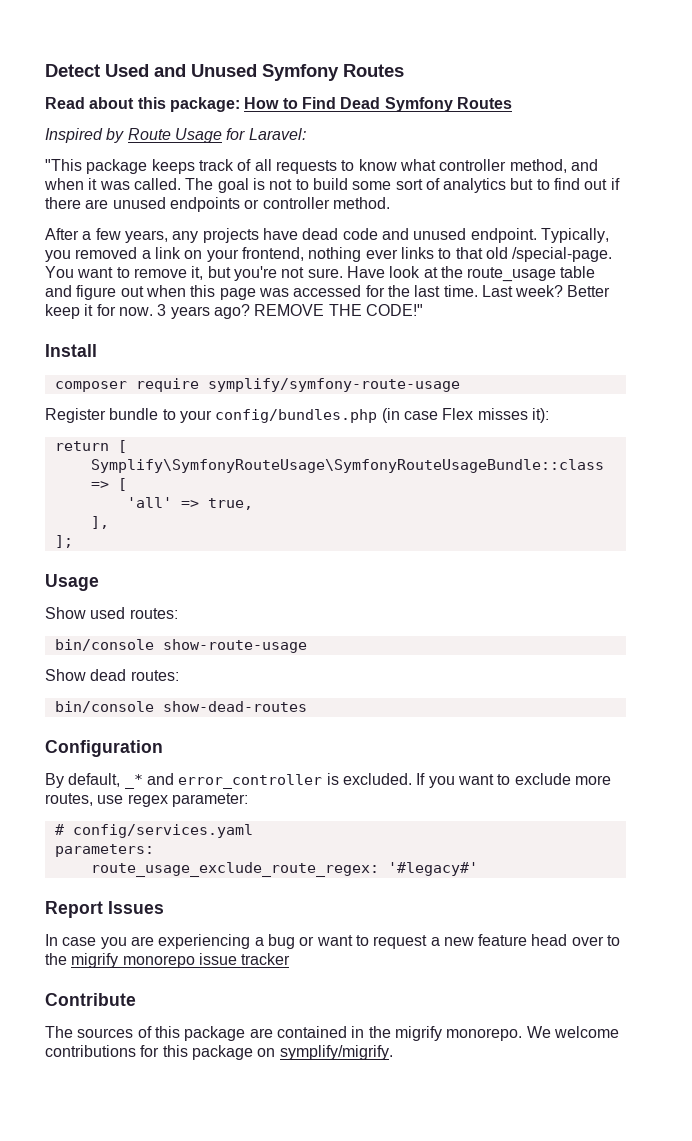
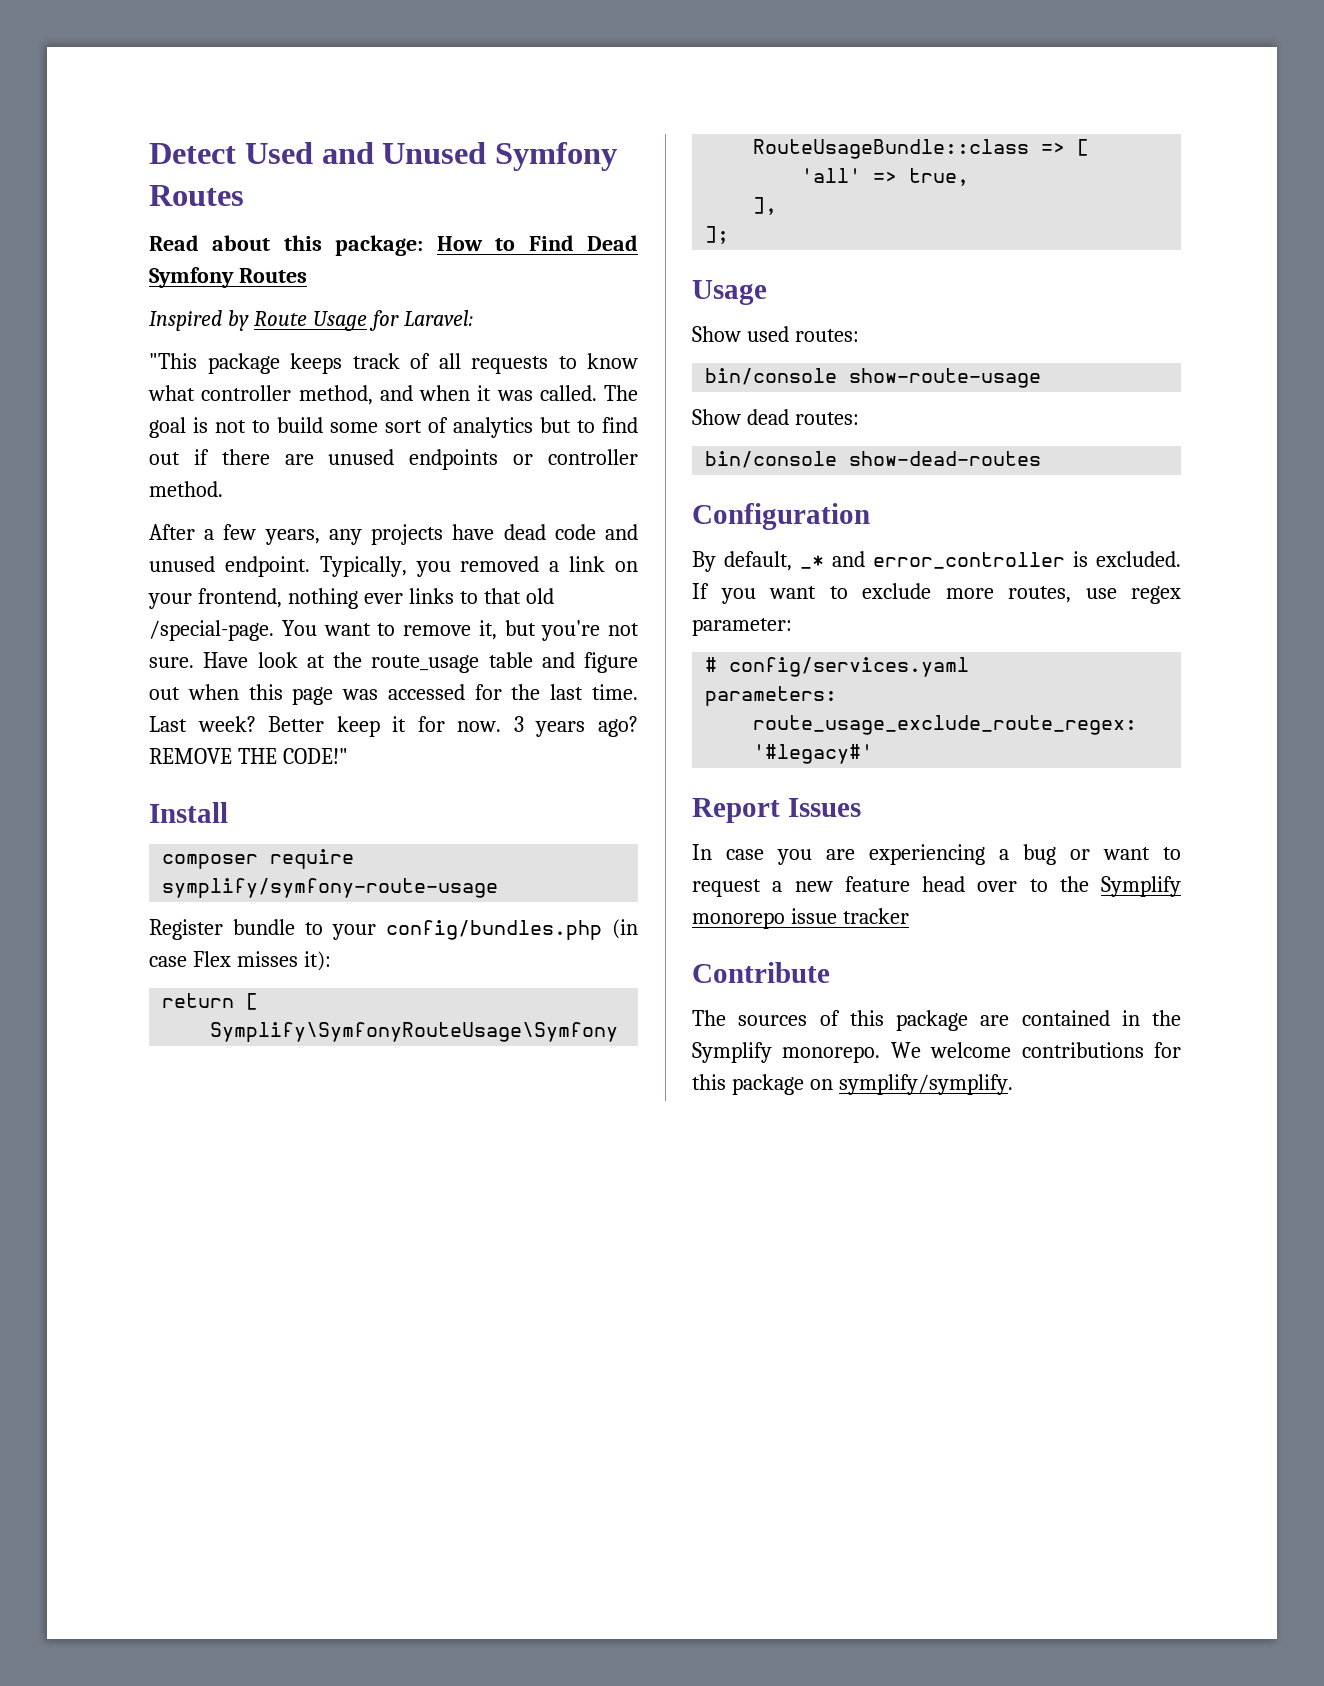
[71,953,119,968] migrify -> [1101,876,1181,897] Symplify
[394,1026,442,1041] migrify -> [692,1042,772,1063] Symplify
[279,1045,393,1060] symplify/migrify. -> [838,1074,1013,1095] symplify/symplify.

